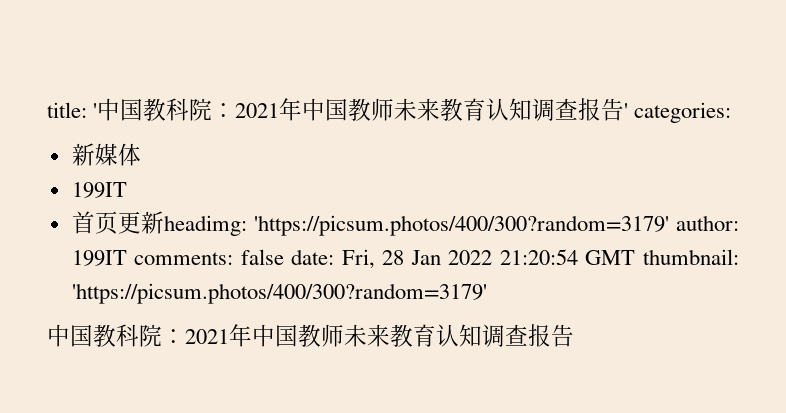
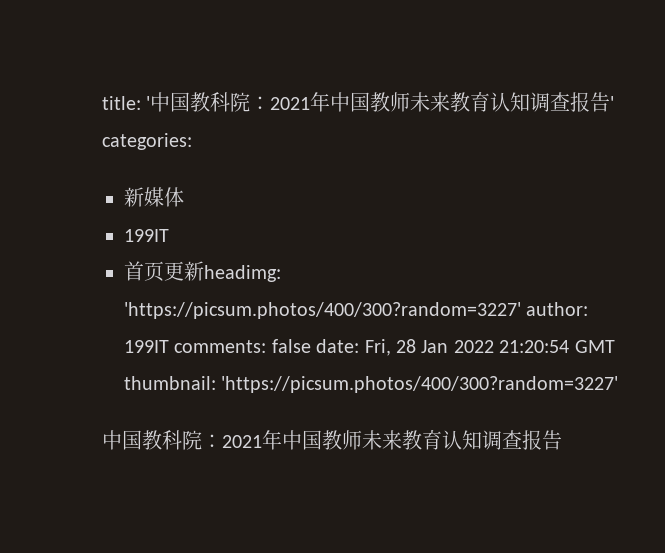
[253,215,669,236] 'https://picsum.photos/400/300?random=3179' -> [124,302,521,319] 'https://picsum.photos/400/300?random=3227'
[71,283,487,304] 'https://picsum.photos/400/300?random=3179' -> [221,376,619,393] 'https://picsum.photos/400/300?random=3227'

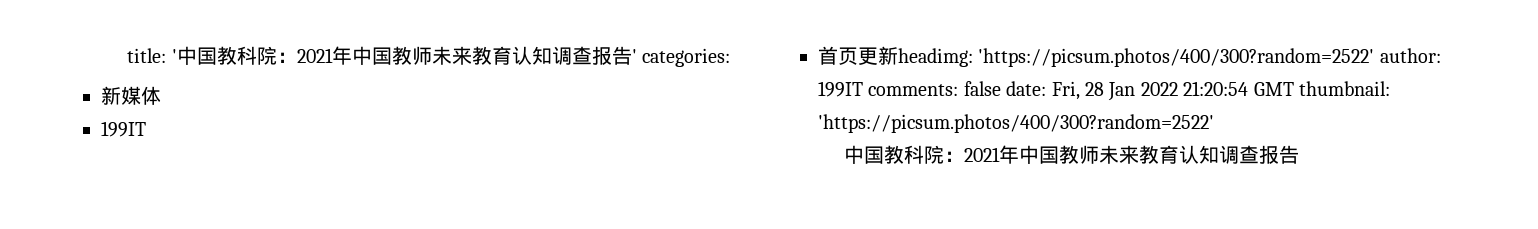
[124,302,521,319] 'https://picsum.photos/400/300?random=3227' -> [978,48,1375,67] 'https://picsum.photos/400/300?random=2522'
[221,376,619,393] 'https://picsum.photos/400/300?random=3227' -> [818,114,1214,133] 'https://picsum.photos/400/300?random=2522'

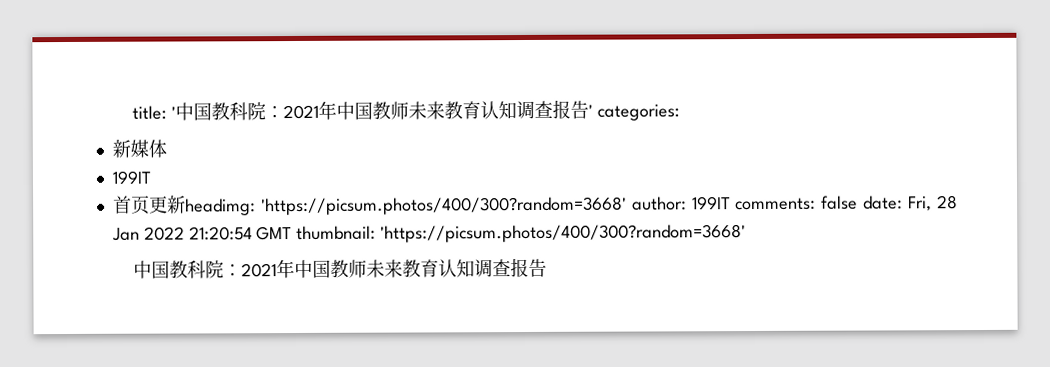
[978,48,1375,67] 'https://picsum.photos/400/300?random=2522' -> [260,196,627,216] 'https://picsum.photos/400/300?random=3668'
[818,114,1214,133] 'https://picsum.photos/400/300?random=2522' -> [380,224,747,243] 'https://picsum.photos/400/300?random=3668'

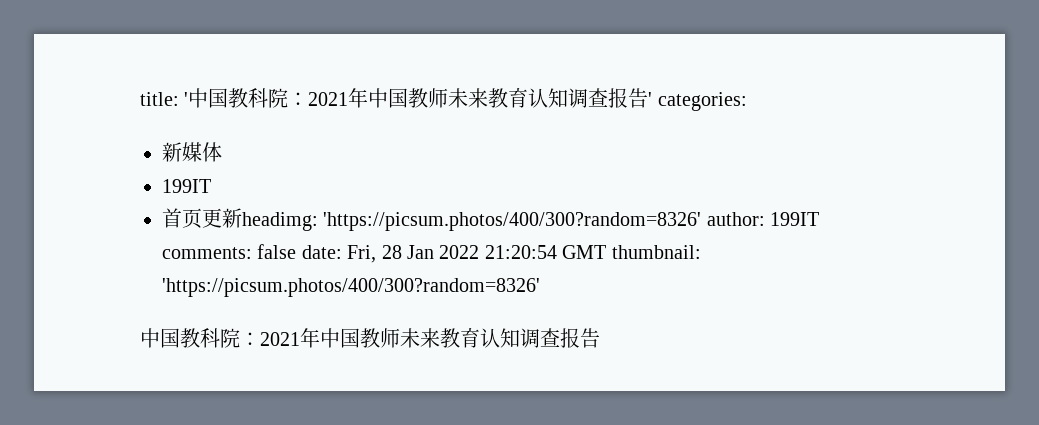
[260,196,627,216] 'https://picsum.photos/400/300?random=3668' -> [323,212,702,231] 'https://picsum.photos/400/300?random=8326'
[380,224,747,243] 'https://picsum.photos/400/300?random=3668' -> [162,278,540,297] 'https://picsum.photos/400/300?random=8326'

